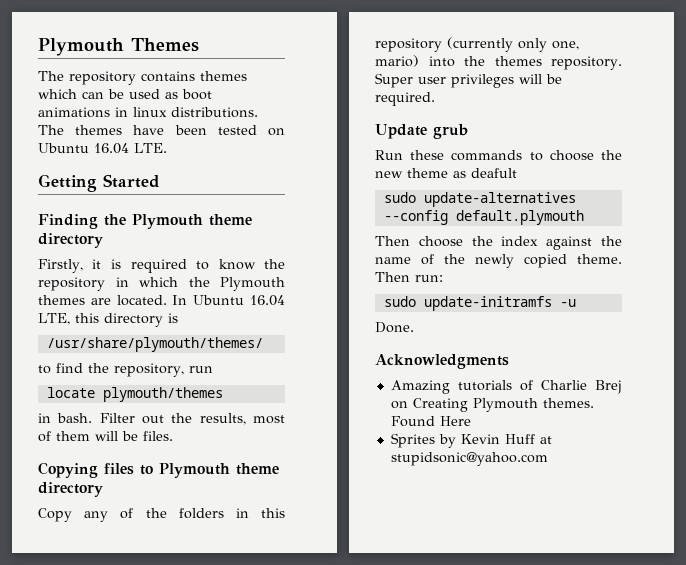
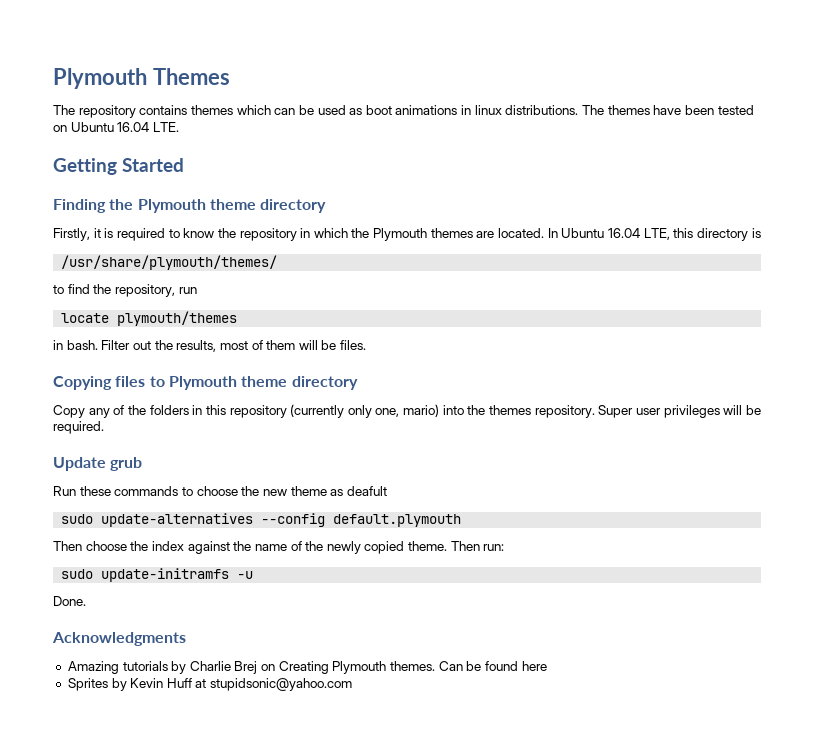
[519,380,533,391] of -> [171,661,187,674] by
[390,416,471,427] Found Here -> [438,661,547,671] Can be found here

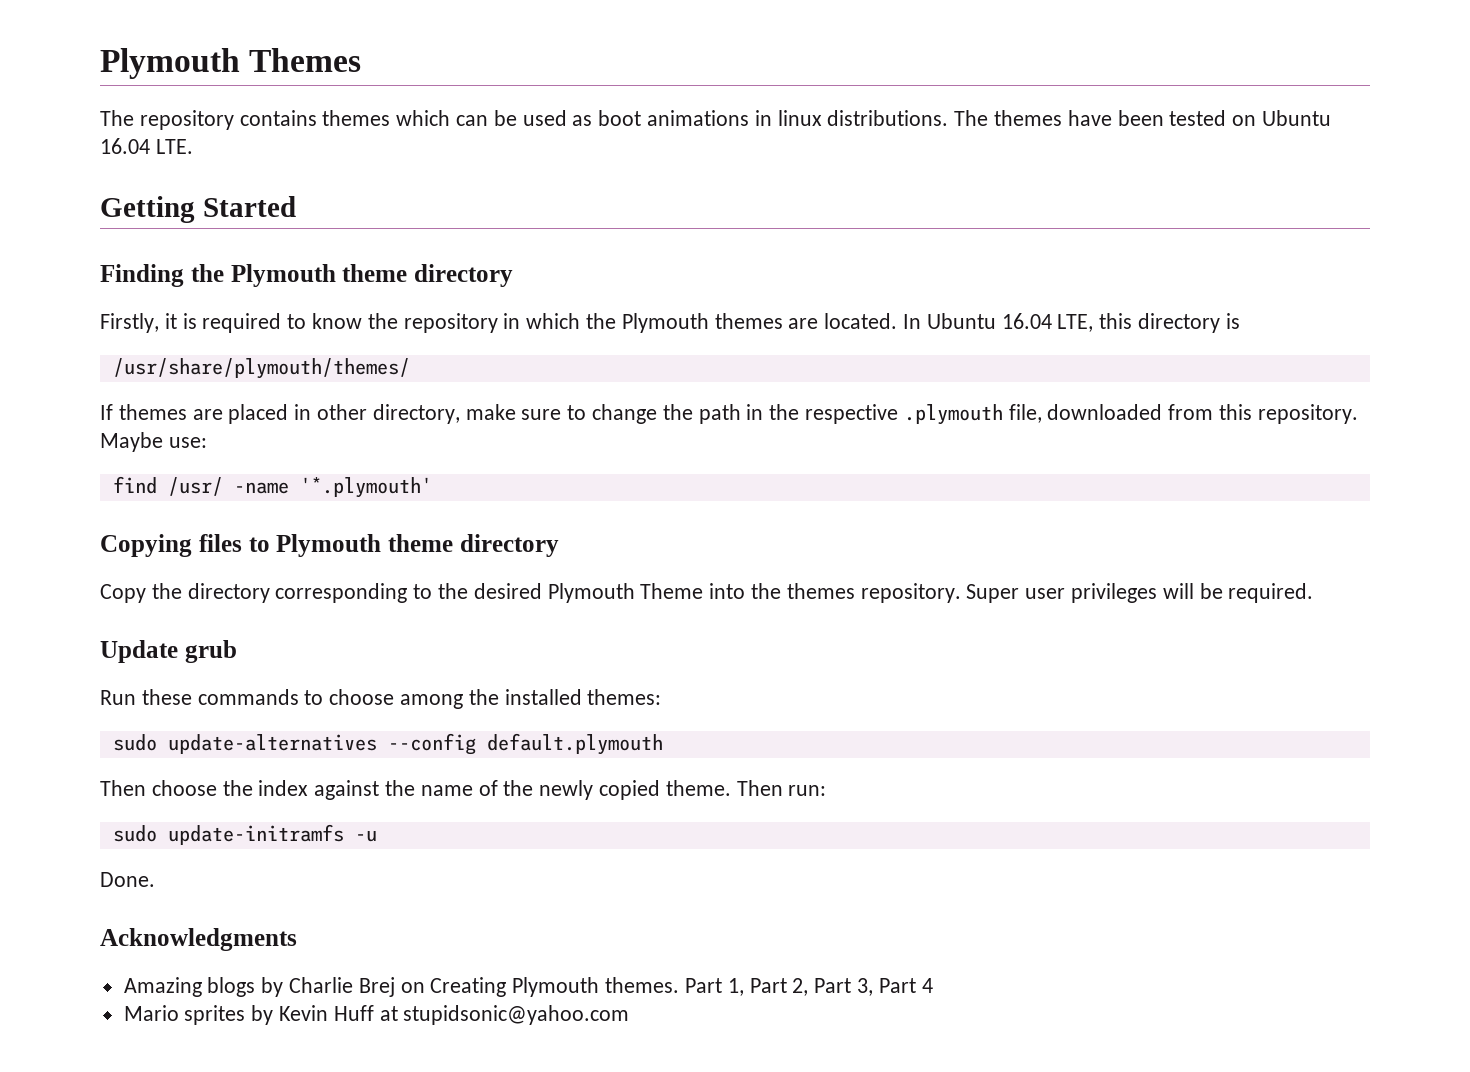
[53,284,197,297] [61,311,238,326] [53,340,367,352] to find the repository, run // locate plymouth/themes // in bash. Filter out the results, most of them will be files. -> [100,404,1358,425] [100,432,207,452] [112,476,432,498] If themes are placed in other directory, make sure to change the path in the respective .plymouth file, downloaded from this repository. Maybe use: // find /usr/ -name '*.plymouth'
[88,404,440,418] any of the folders in this repository (currently only one, mario) -> [151,583,704,603] the directory corresponding to the desired Plymouth Theme
[241,486,387,496] the new theme as deafult -> [400,689,662,709] among the installed themes:
[122,661,168,671] tutorials -> [207,977,256,997] blogs
[438,661,547,671] [67,678,108,691] Can be found here // Sprites -> [684,978,933,996] [123,1005,246,1025] Part 1, Part 2, Part 3, Part 4 // Mario sprites

